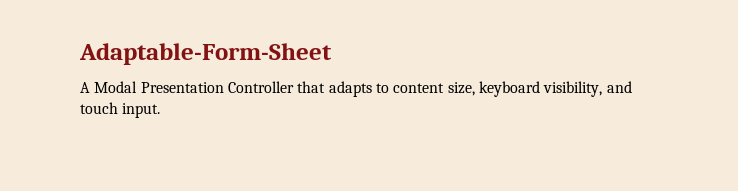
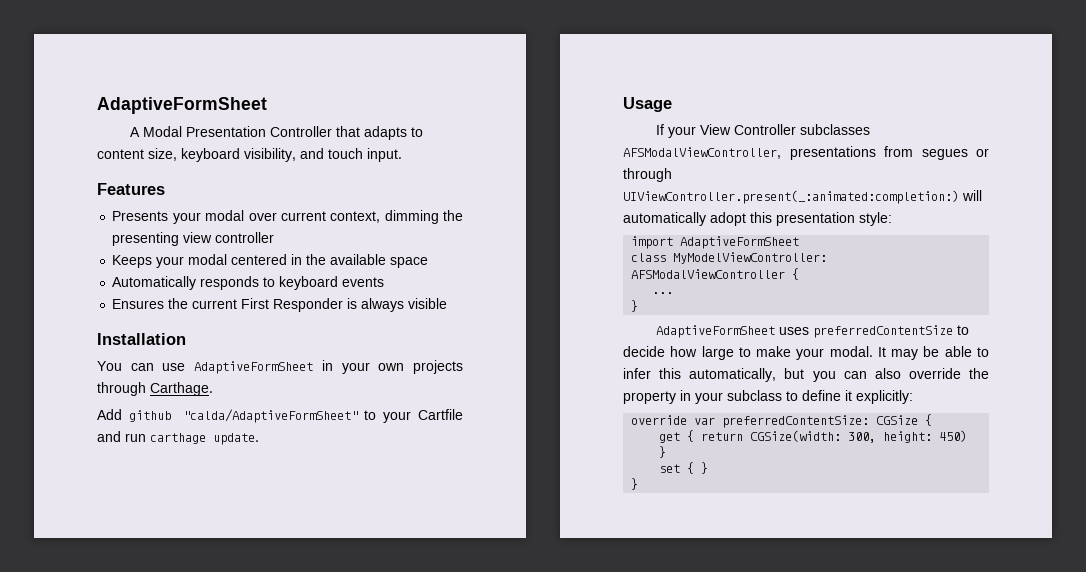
[79,43,332,65] Adaptable-Form-Sheet -> [97,97,267,114] AdaptiveFormSheet
(161, 110) none -> [97,183,165,195] [112,210,463,224] [112,232,275,246] [112,254,429,268] [112,276,385,290] [112,298,448,312] [97,333,186,345] [97,360,463,374] [97,382,213,396] [97,409,464,423] [97,431,259,445] [623,97,672,112] [656,124,871,138] [623,146,989,160] [623,168,672,182] [623,190,982,204] [623,212,892,226] [631,236,800,249] [631,252,828,264] [631,268,800,280] [652,292,674,294] [631,300,639,312] [656,325,970,338] [623,346,989,360] [623,368,989,382] [623,390,913,404] [631,414,933,428] [659,430,968,443] [659,446,667,458] [659,462,709,474] [631,478,639,490] // Features // Presents your modal over current context, dimming the presenting view controller // Keeps your modal centered in the available space // Automatically responds to keyboard events // Ensures the current First Responder is always visible // Installation // You can use AdaptiveFormSheet in your own projects through Carthage. // Add github "calda/AdaptiveFormSheet" to your Cartfile and run carthage update. // Usage // If your View Controller subclasses AFSModalViewController, presentations from segues or through UIViewController.present(_:animated:completion:) will automatically adopt this presentation style: // import AdaptiveFormSheet // class MyModelViewController: AFSModalViewController { // ... // } // AdaptiveFormSheet uses preferredContentSize to decide how large to make your modal. It may be able to infer this automatically, but you can also override the property in your subclass to define it explicitly: // override var preferredContentSize: CGSize { // get { return CGSize(width: 300, height: 450) } // set { } // }

